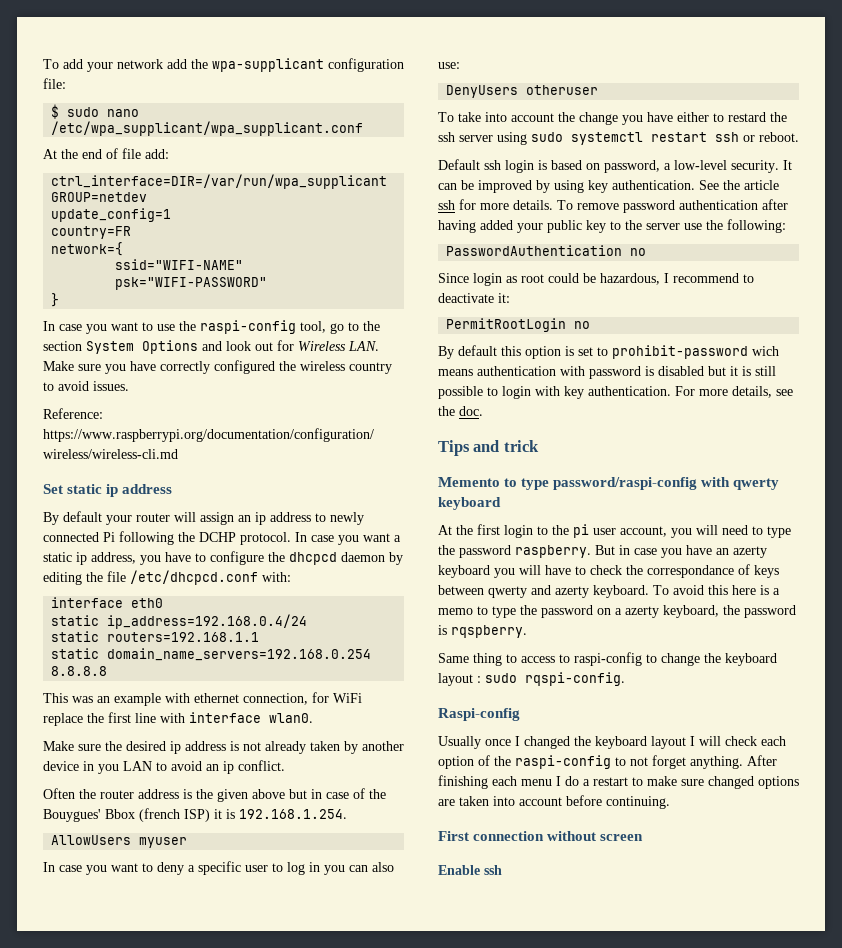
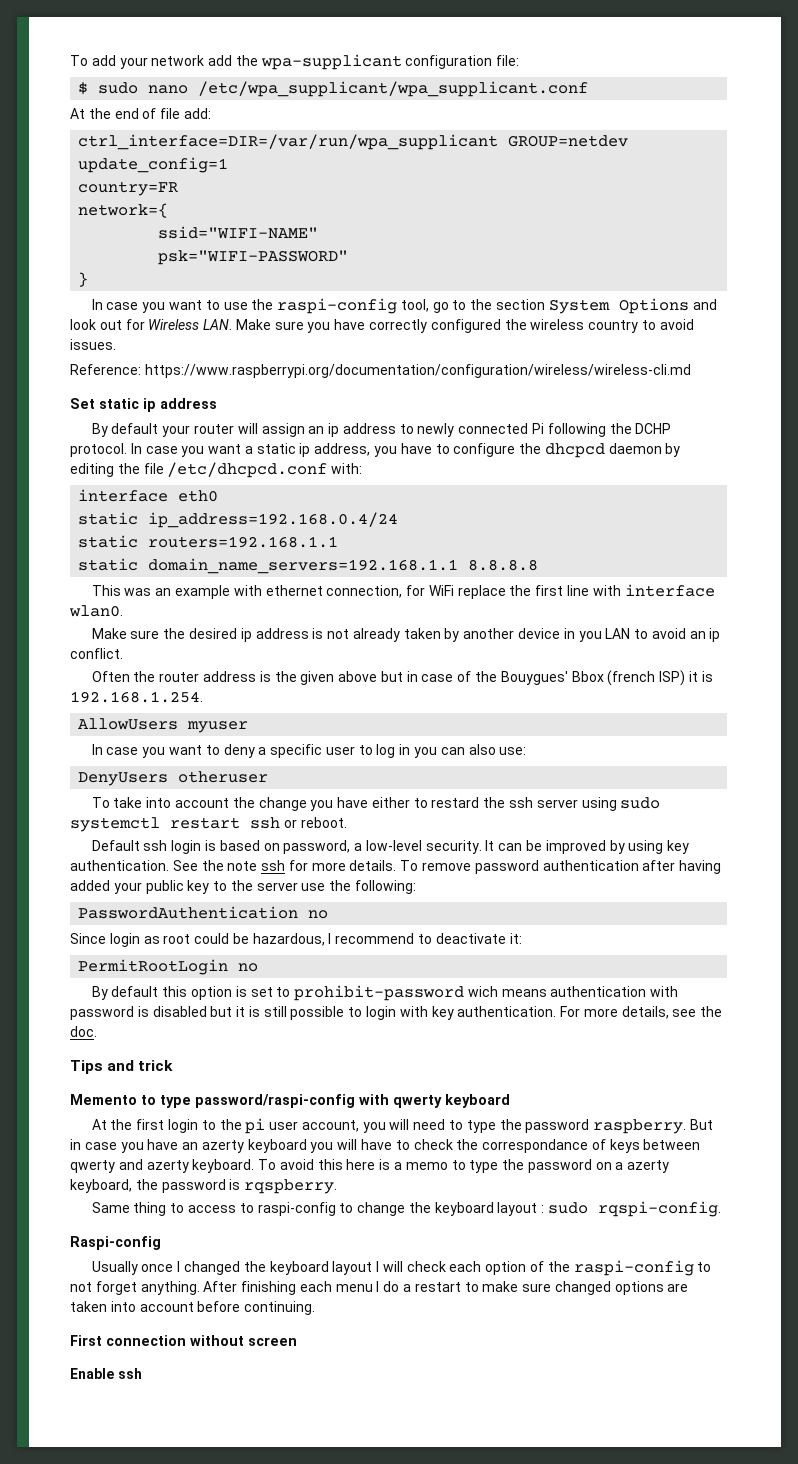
[107,648,372,661] domain_name_servers=192.168.0.254 -> [148,558,459,574] domain_name_servers=192.168.1.1
[744,180,779,190] article -> [227,861,258,871] note

